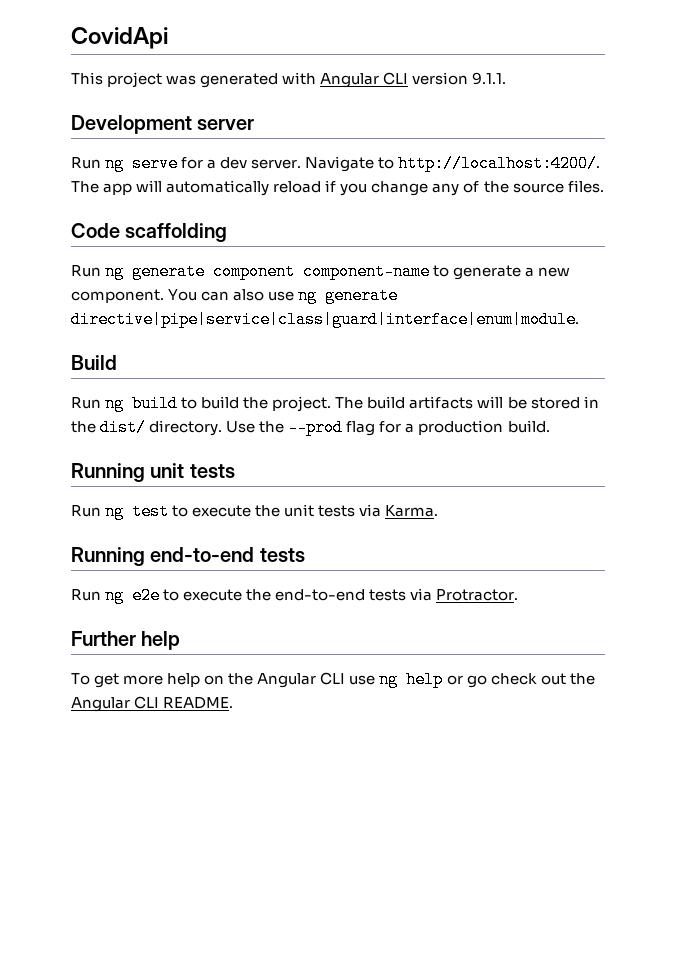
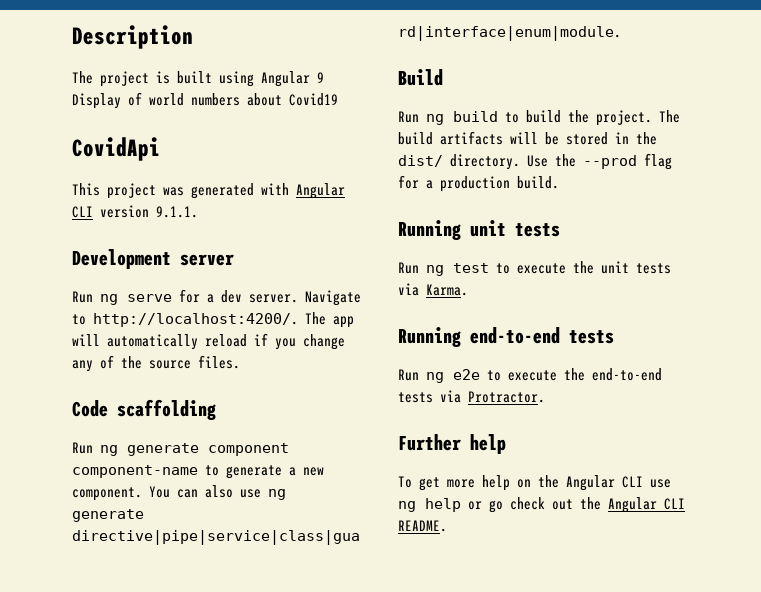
(71, 38) none -> [72,25,193,49] [72,71,324,87] [72,92,338,109] Description // The project is built using Angular 9 Display of world numbers about Covid19 //

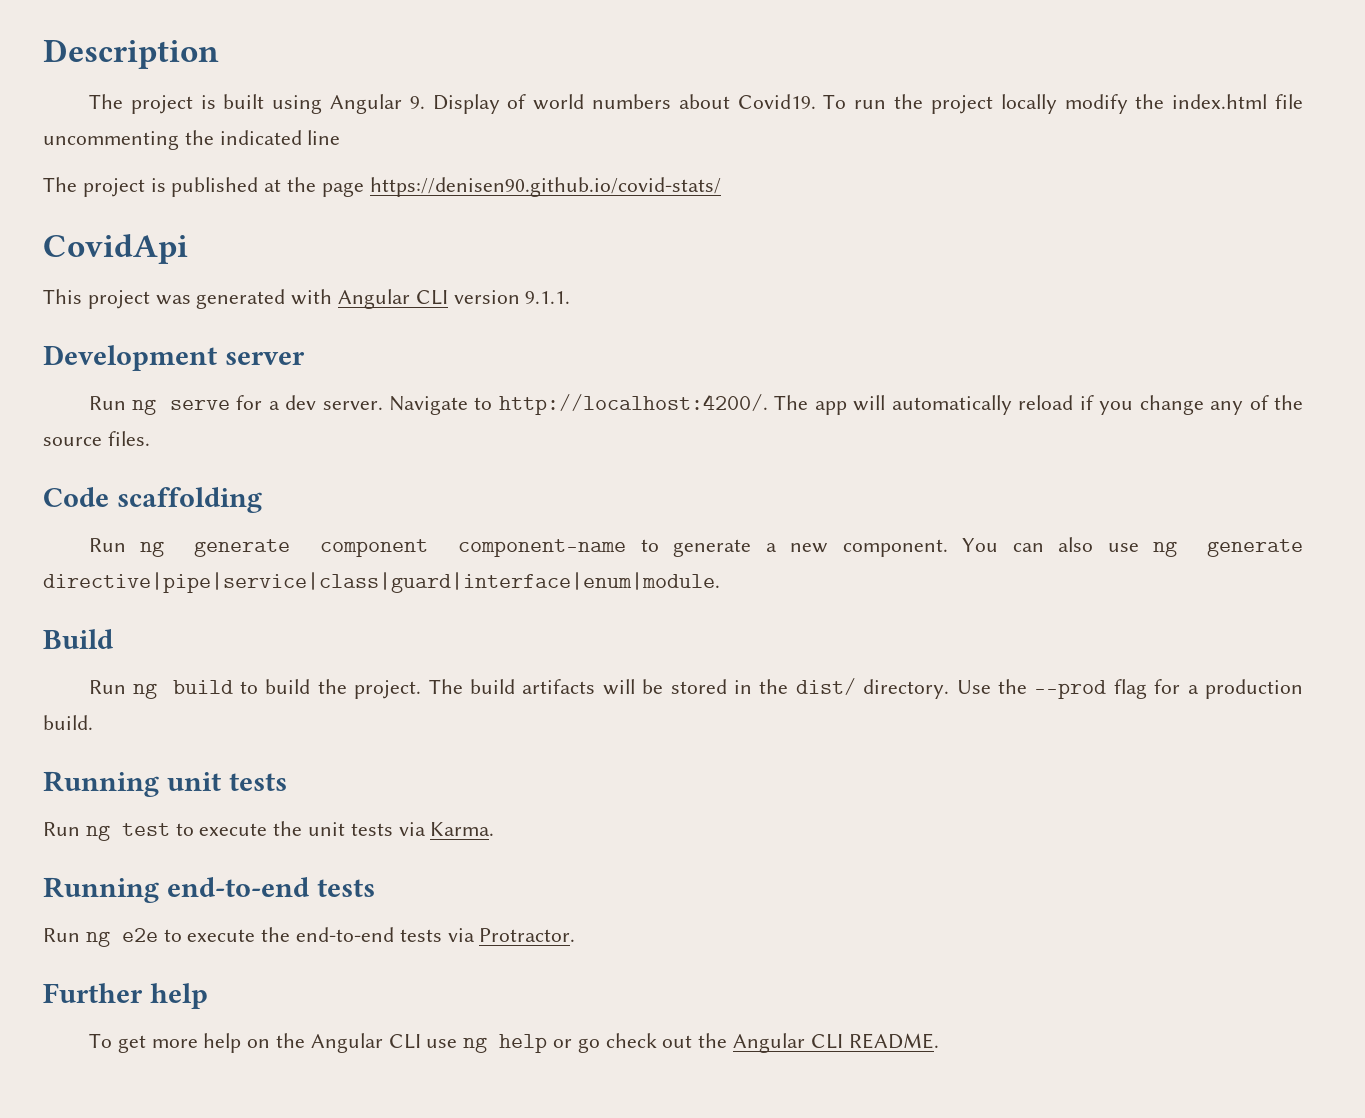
[317,72,324,83] 9 -> [409,96,425,109] 9.
[289,93,338,106] Covid19 -> [737,94,1303,114] [43,130,341,150] [43,177,721,197] Covid19. To run the project locally modify the index.html file uncommenting the indicated line // The project is published at the page https://denisen90.github.io/covid-stats/

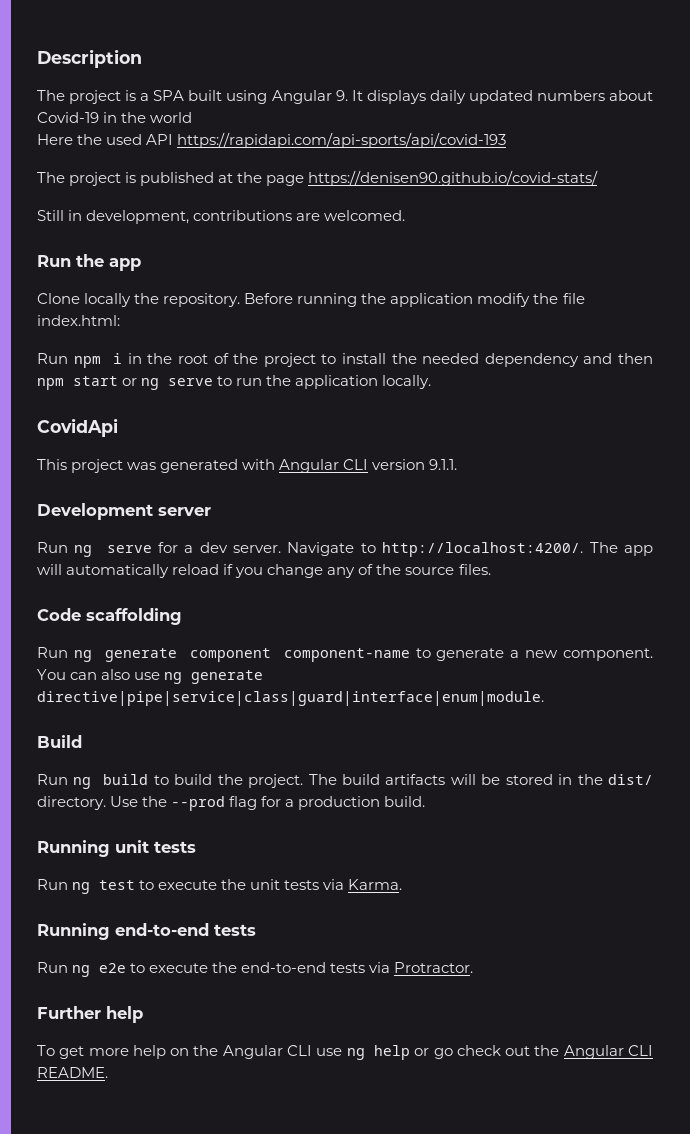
(216, 102) none -> [140,90,185,101] a SPA
[432,94,1303,114] [43,130,341,150] Display of world numbers about Covid19. To run the project locally modify the index.html file uncommenting the indicated line -> [351,90,653,104] [37,112,193,123] [37,132,507,148] It displays daily updated numbers about Covid-19 in the world // Here the used API https://rapidapi.com/api-sports/api/covid-193
(721, 187) none -> [37,210,406,224] [37,254,141,271] [37,293,585,307] [37,315,120,326] [37,353,653,368] [37,375,432,390] // Still in development, contributions are welcomed. // Run the app // Clone locally the repository. Before running the application modify the file index.html: // Run npm i in the root of the project to install the needed dependency and then npm start or ng serve to run the application locally.

